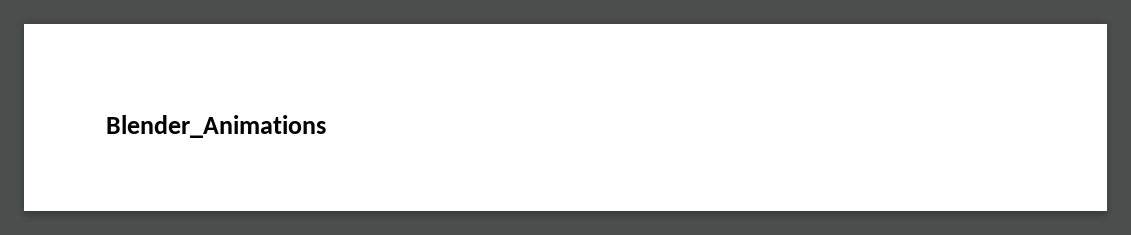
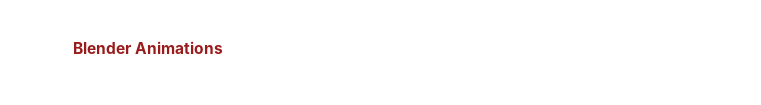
[106,115,326,138] Blender_Animations -> [73,41,224,54] Blender Animations

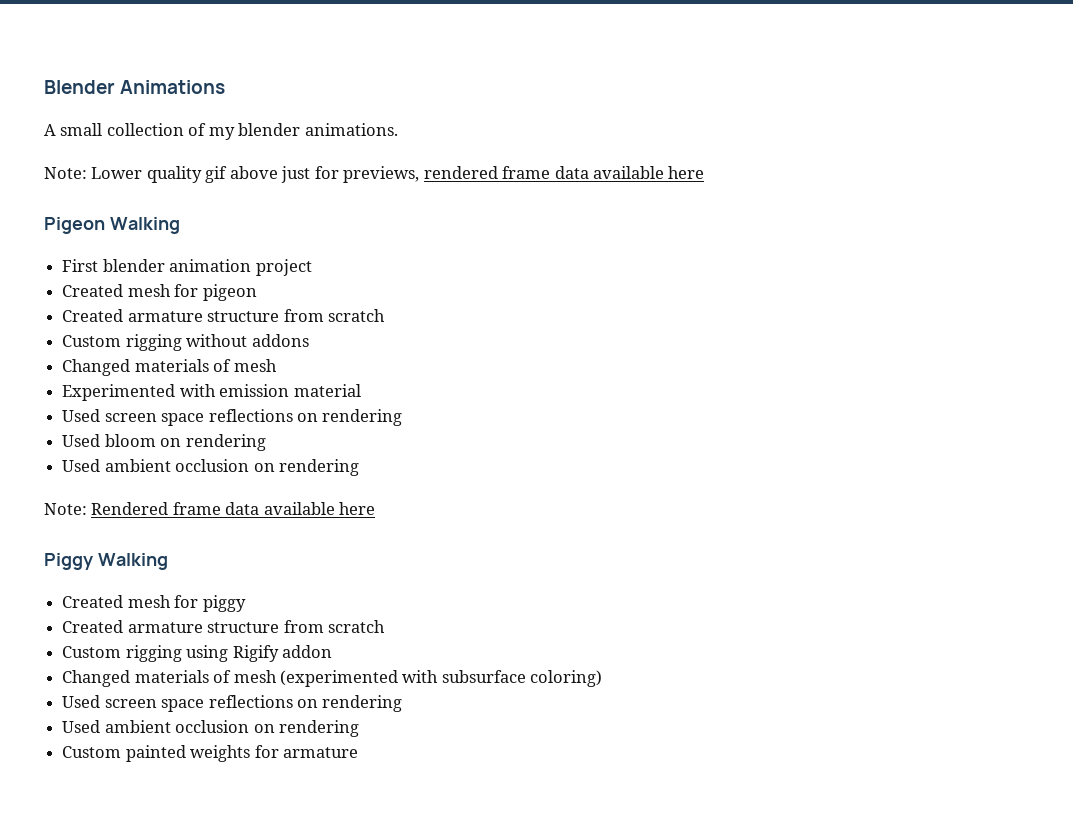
(224, 47) none -> [44,123,398,140] [44,166,705,183] [44,217,180,234] [62,259,312,276] [62,284,257,301] [62,309,385,322] [62,334,309,351] [62,359,277,376] [62,384,361,401] [62,409,403,426] [62,434,266,451] [62,459,359,476] [44,502,376,515] [44,553,168,570] [62,595,246,612] [62,620,385,633] [62,645,332,662] [62,670,603,687] [62,695,403,712] [62,720,359,737] [62,745,358,762] // A small collection of my blender animations. // Note: Lower quality gif above just for previews, rendered frame data available here // Pigeon Walking // First blender animation project // Created mesh for pigeon // Created armature structure from scratch // Custom rigging without addons // Changed materials of mesh // Experimented with emission material // Used screen space reflections on rendering // Used bloom on rendering // Used ambient occlusion on rendering // Note: Rendered frame data available here // Piggy Walking // Created mesh for piggy // Created armature structure from scratch // Custom rigging using Rigify addon // Changed materials of mesh (experimented with subsurface coloring) // Used screen space reflections on rendering // Used ambient occlusion on rendering // Custom painted weights for armature

